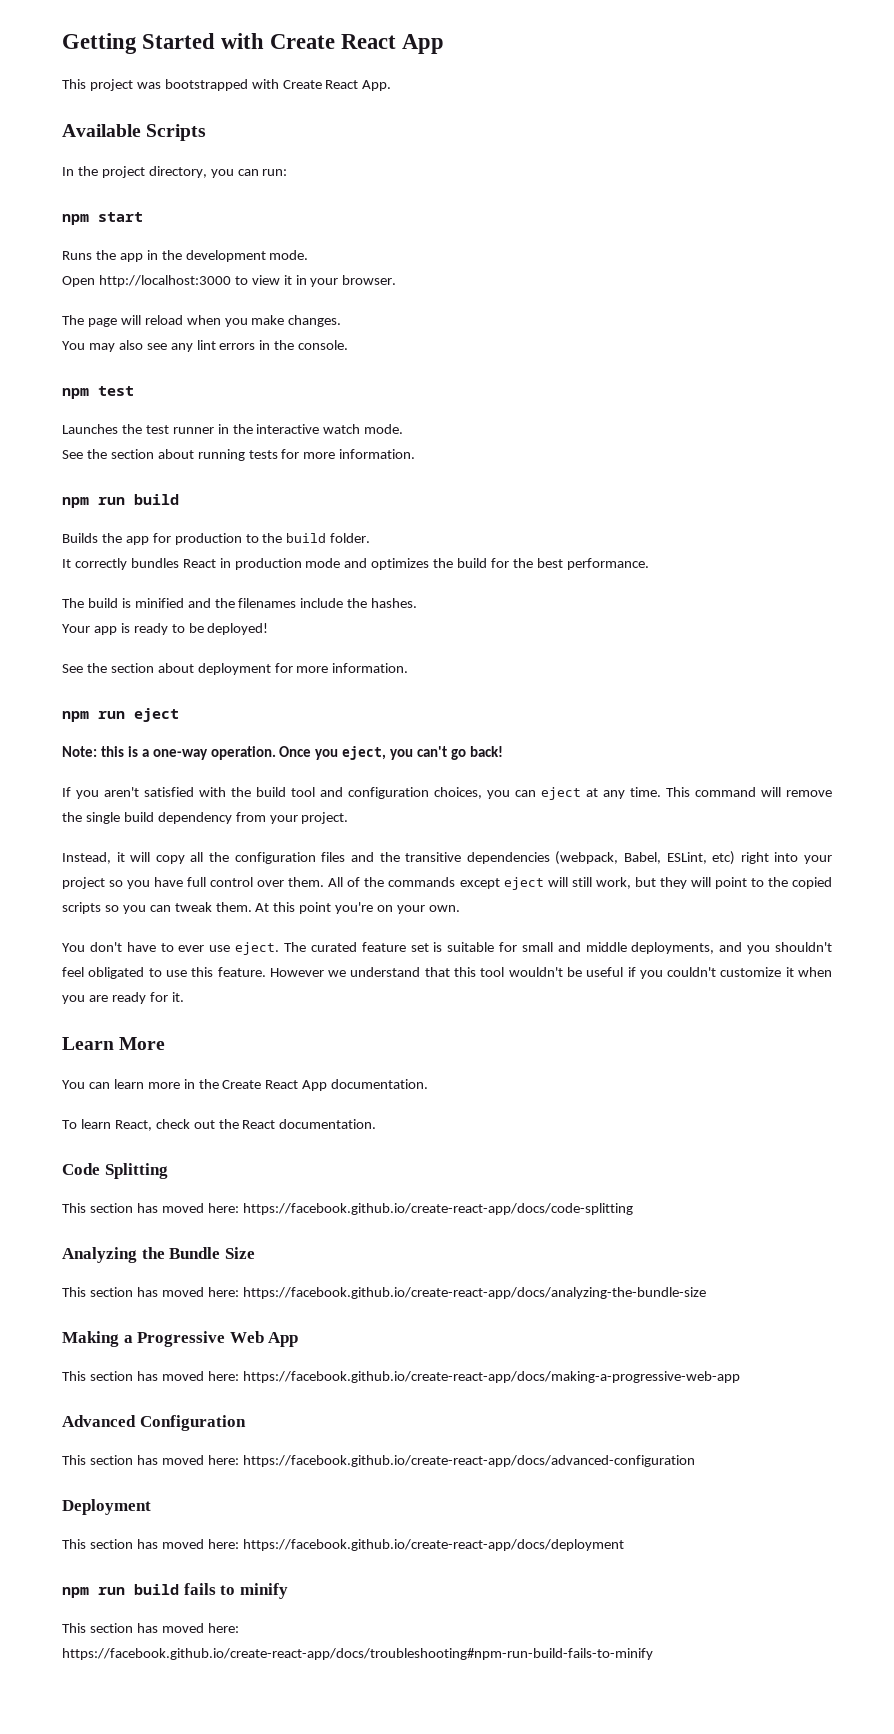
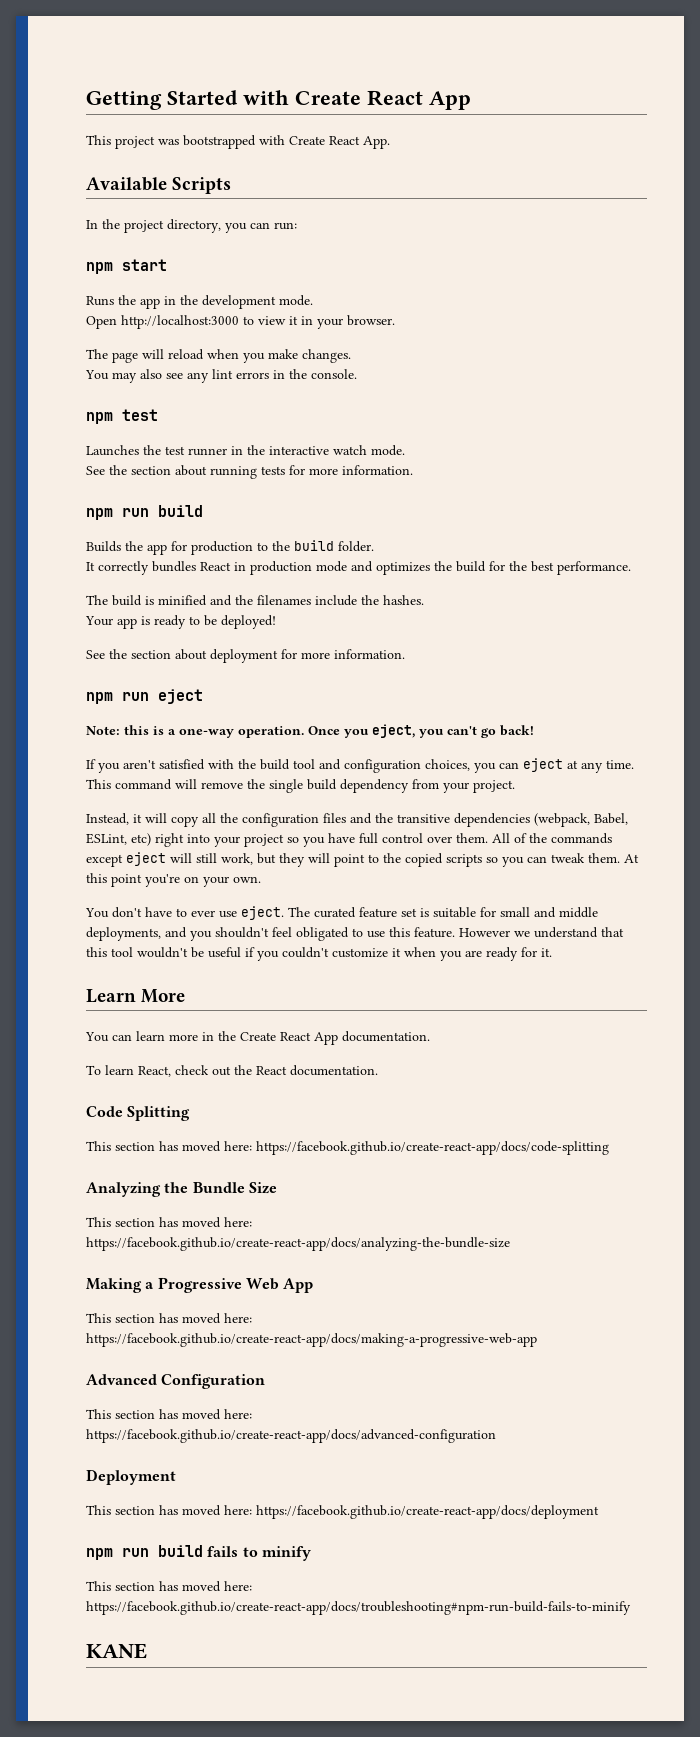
(653, 1654) none -> [86,1643,147,1659] // KANE

